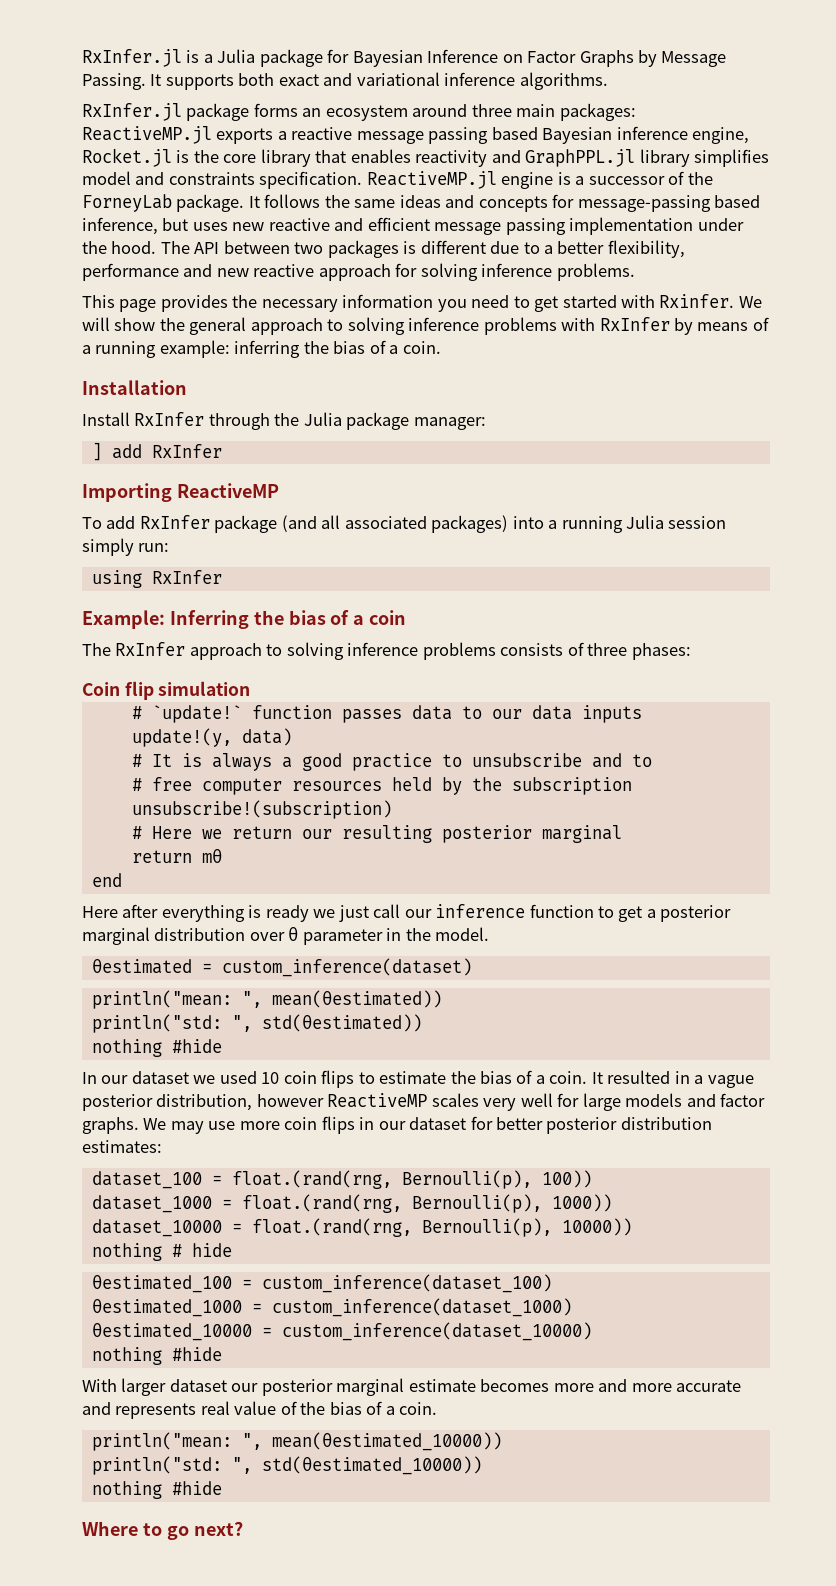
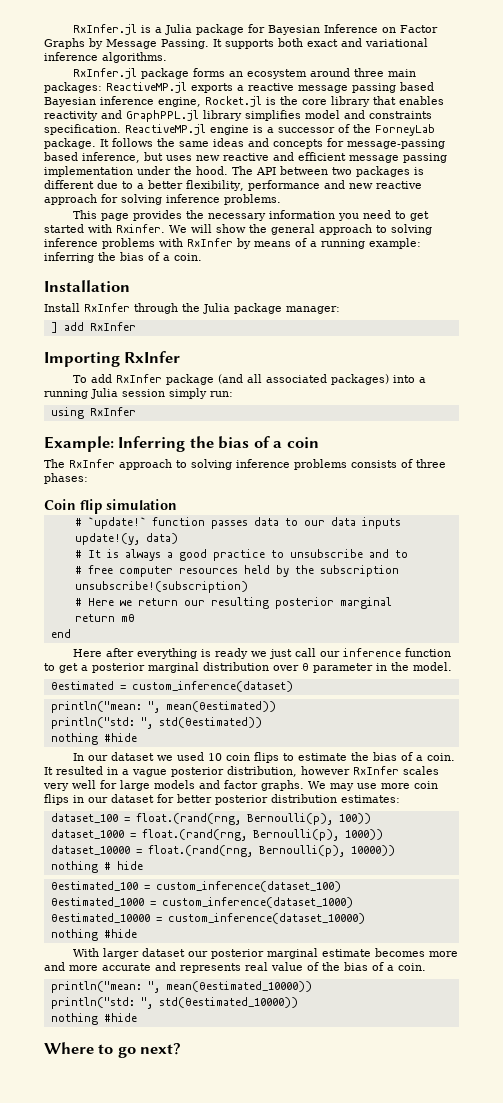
[176,483,279,498] ReactiveMP -> [124,351,181,363] RxInfer
[327,1093,428,1108] ReactiveMP -> [353,766,399,775] RxInfer

